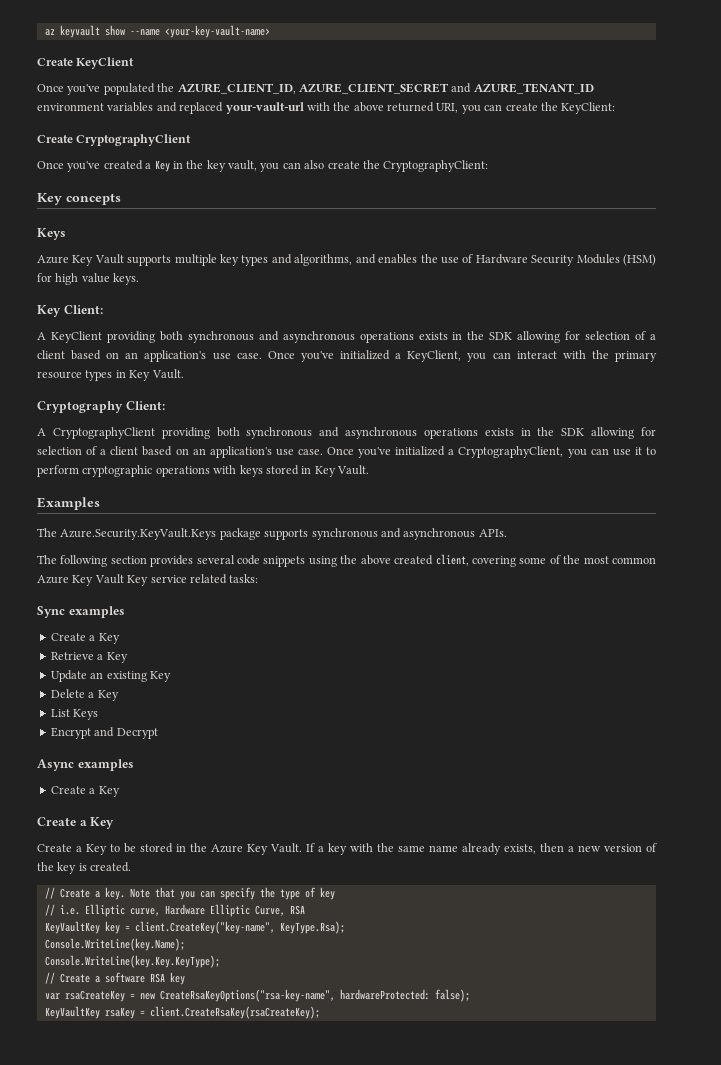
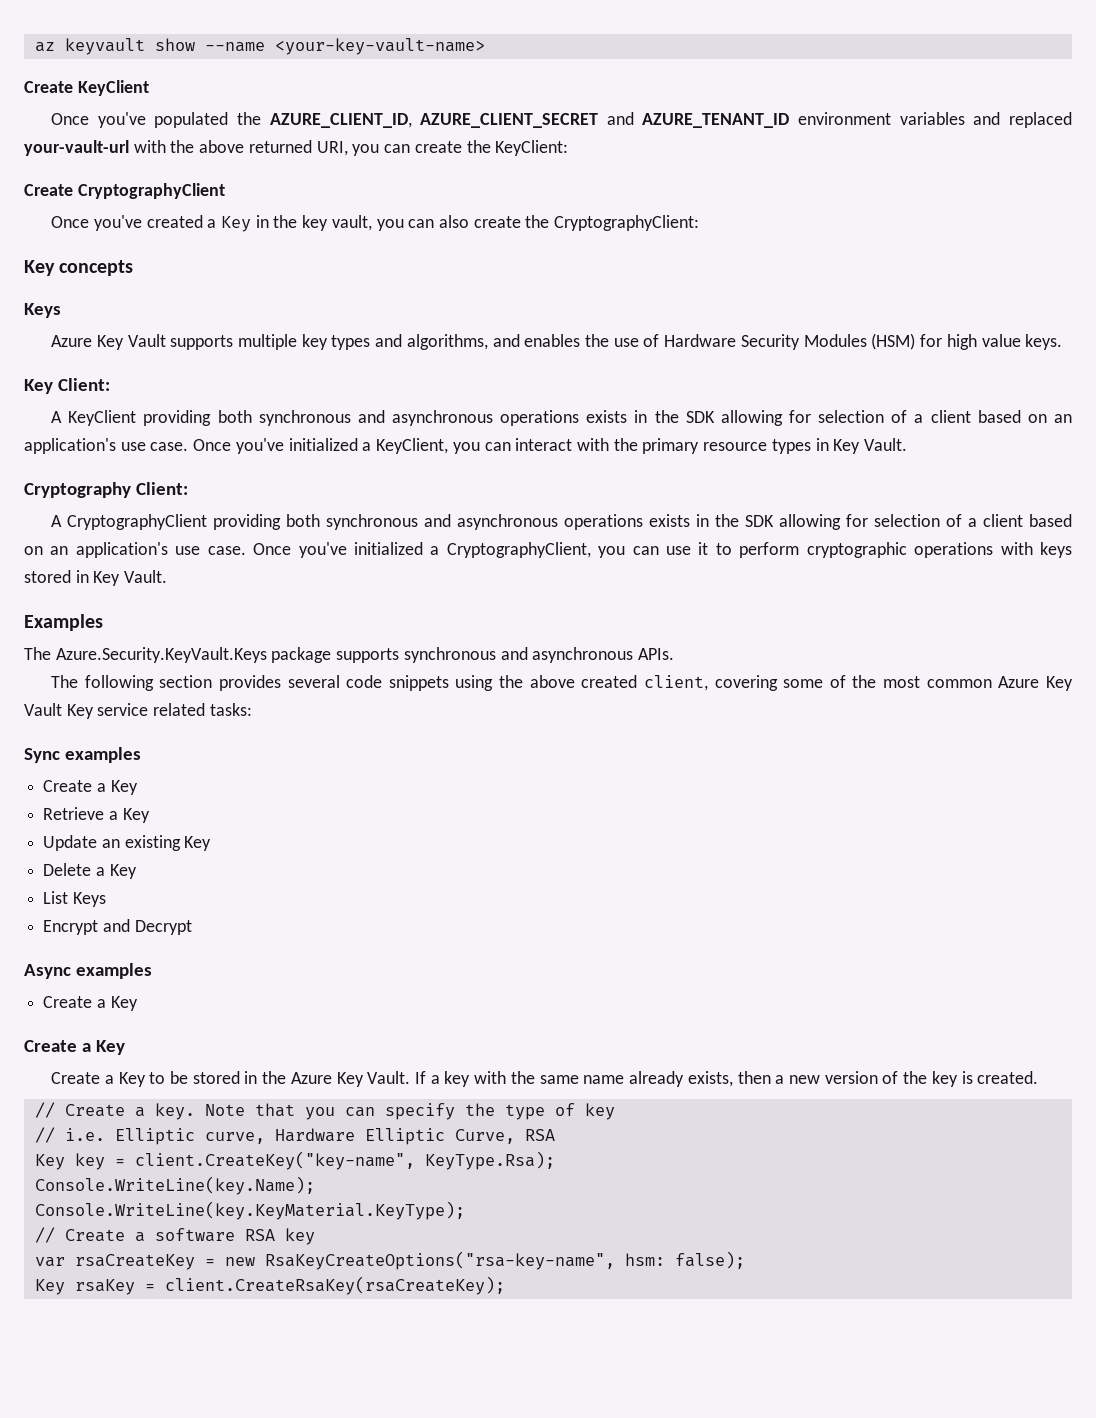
[44,921,100,934] KeyVaultKey -> [34,1154,65,1170] Key
[44,955,220,968] Console.WriteLine(key.Key.KeyType); -> [34,1201,465,1220] Console.WriteLine(key.KeyMaterial.KeyType);
[159,989,430,1002] CreateRsaKeyOptions("rsa-key-name", hardwareProtected: -> [264,1251,665,1270] RsaKeyCreateOptions("rsa-key-name", hsm:
[44,1006,100,1019] KeyVaultKey -> [34,1279,65,1295] Key

